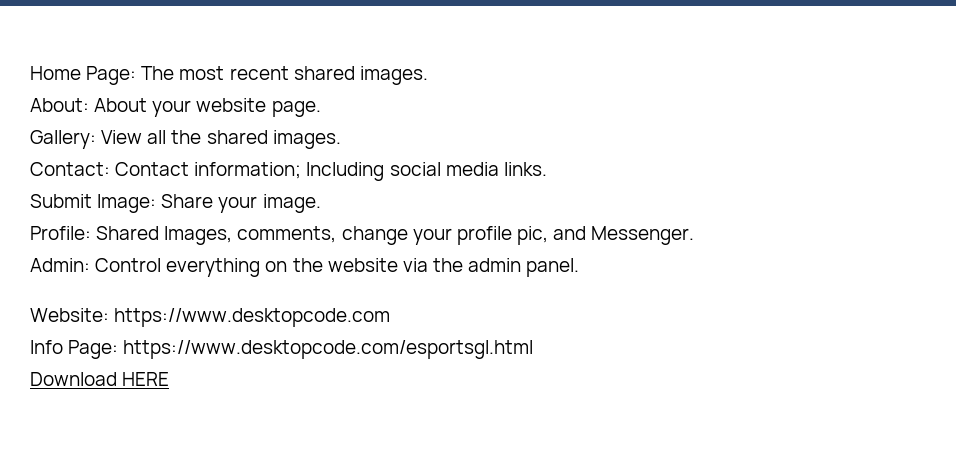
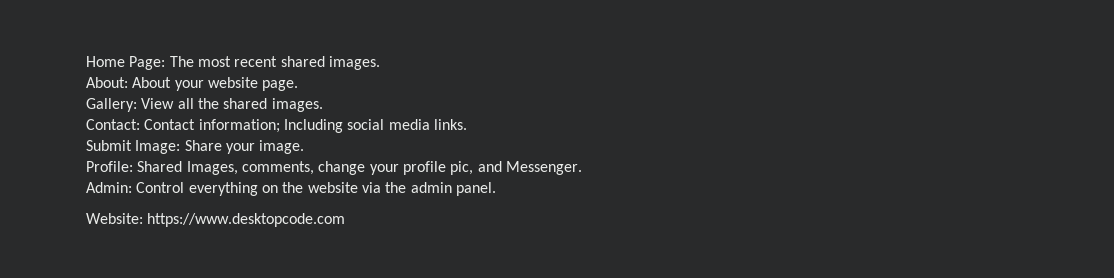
[30,340,534,359] [30,372,170,386] // Info Page: https://www.desktopcode.com/esportsgl.html // Download HERE -> (346, 220) none

